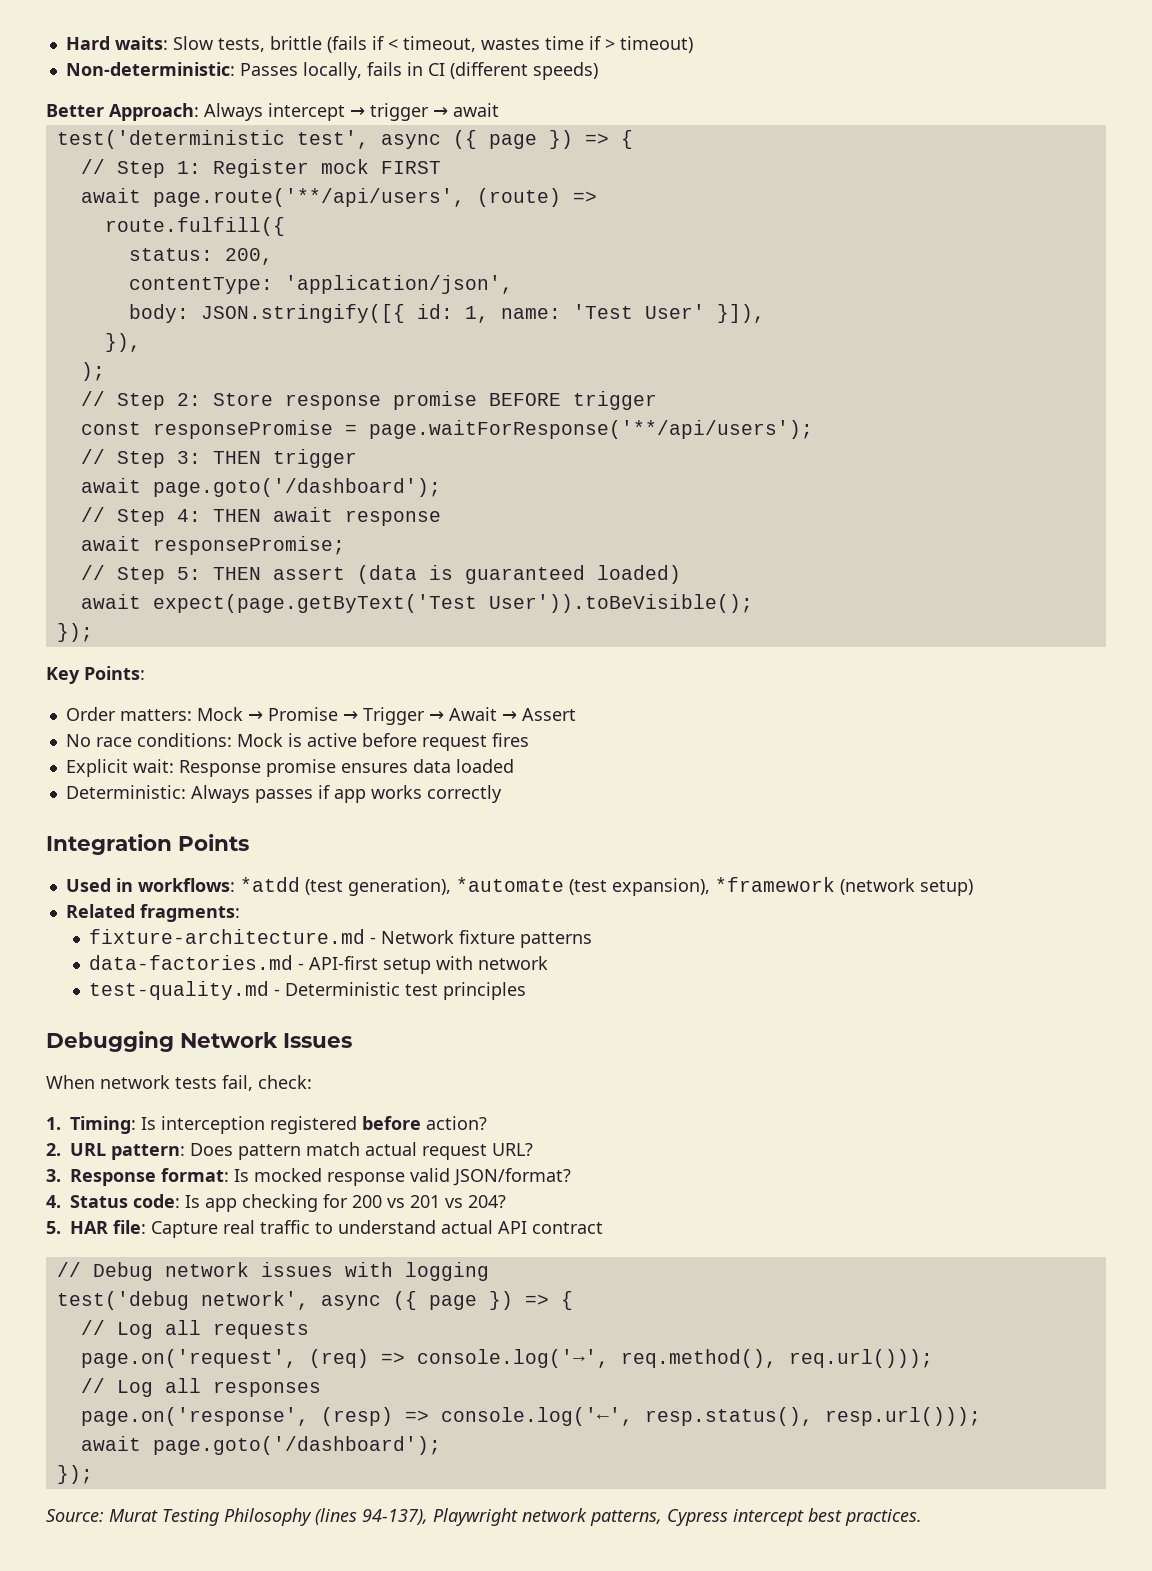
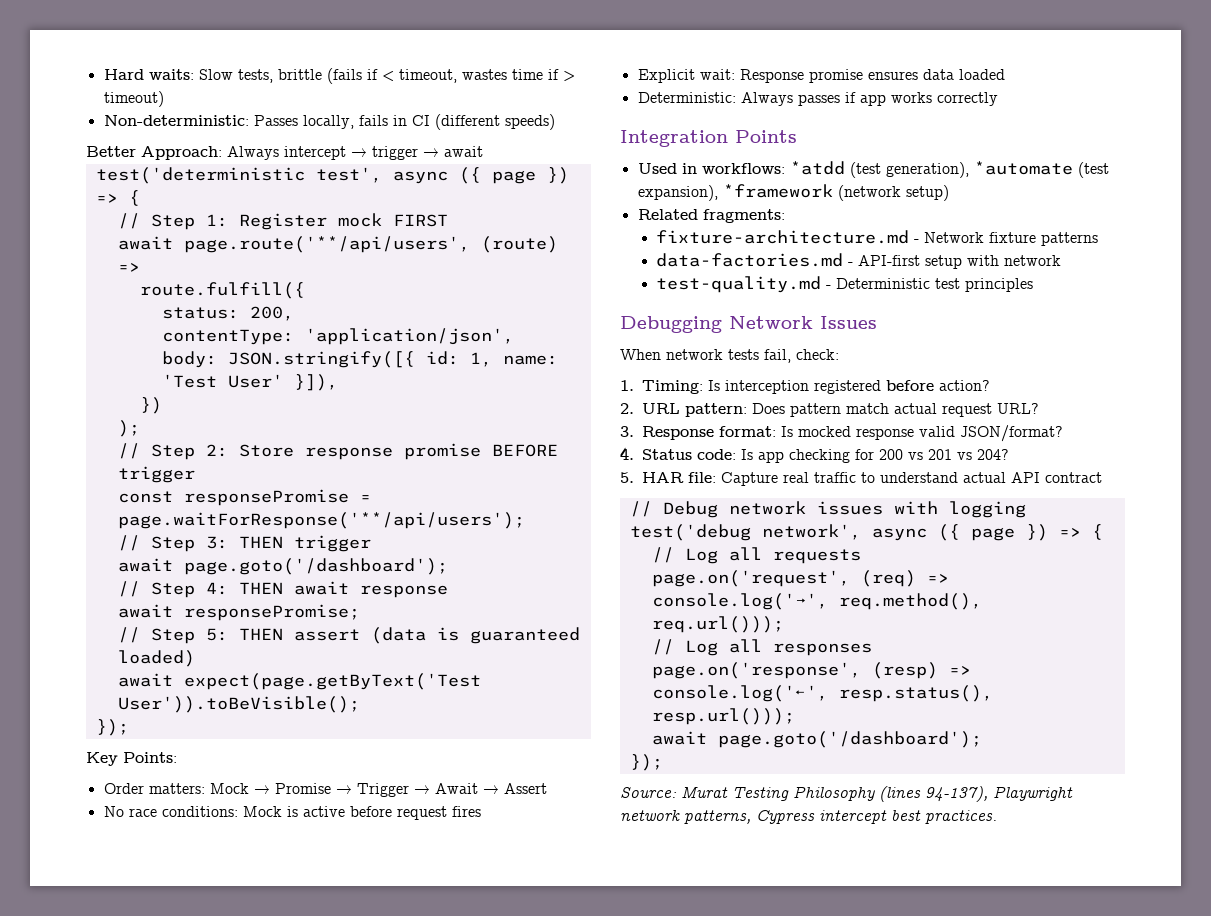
[104,333,141,352] }), -> [139,397,162,414] })

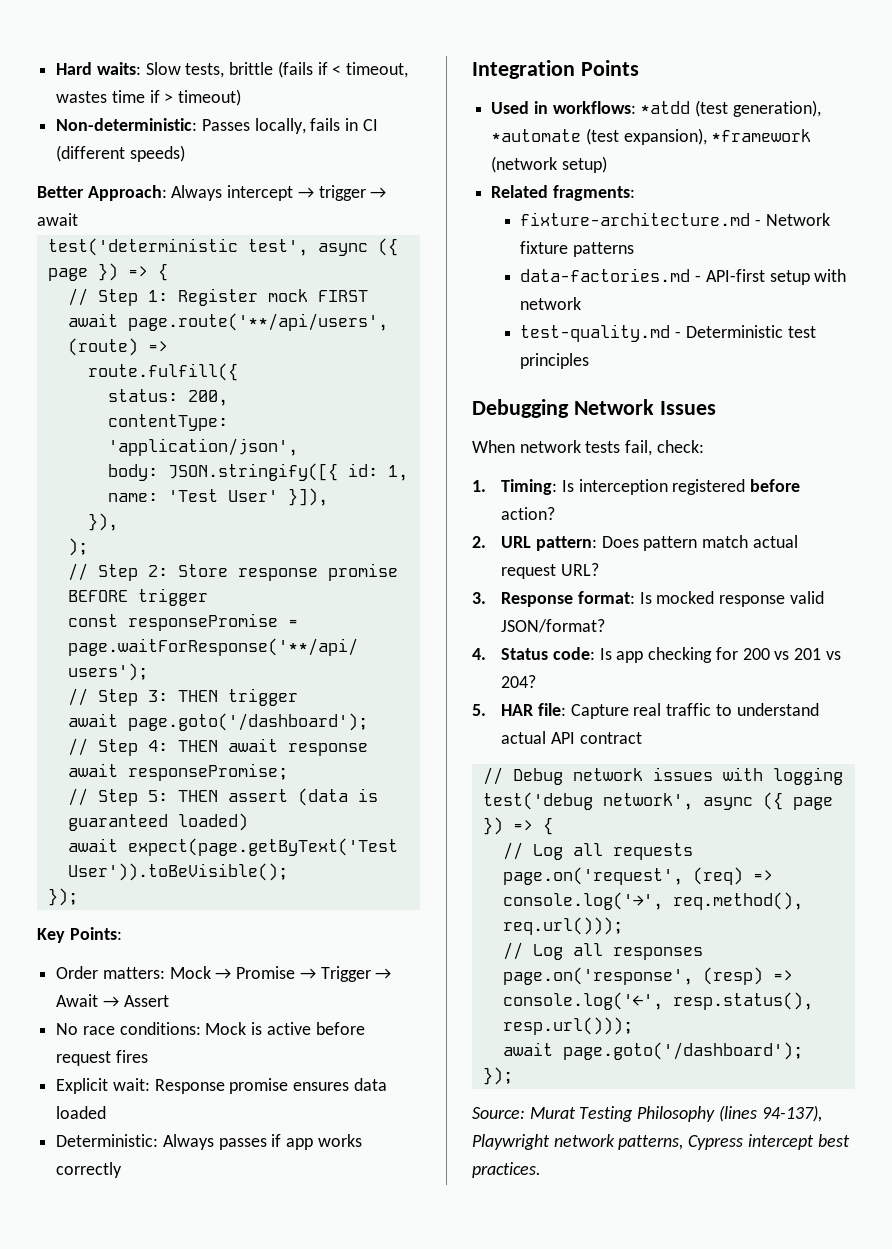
[139,397,162,414] }) -> [87,513,118,531] }),

